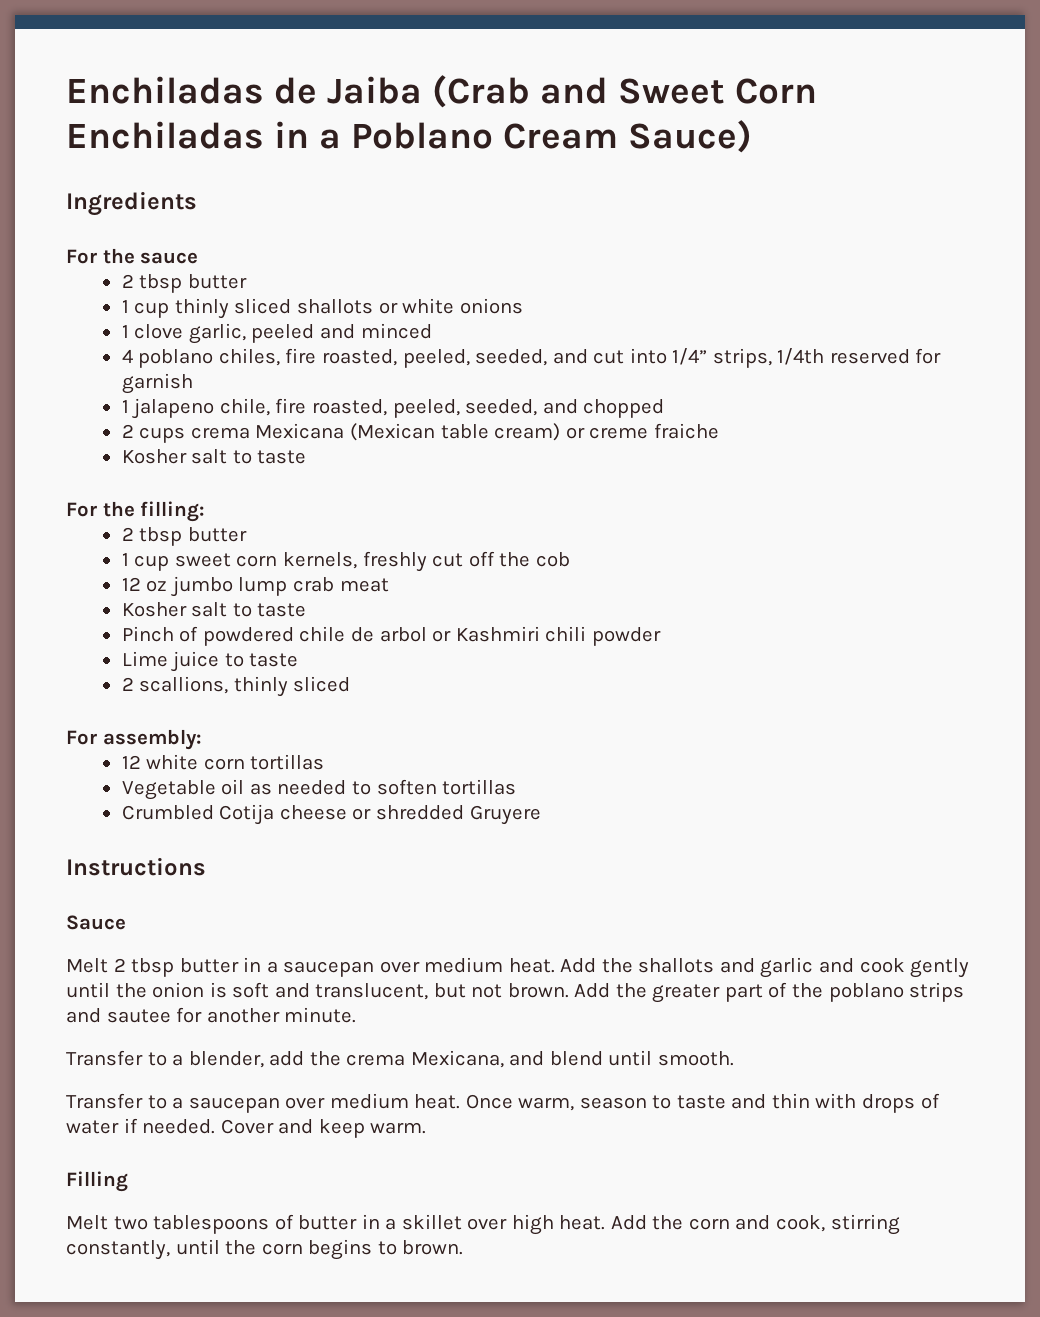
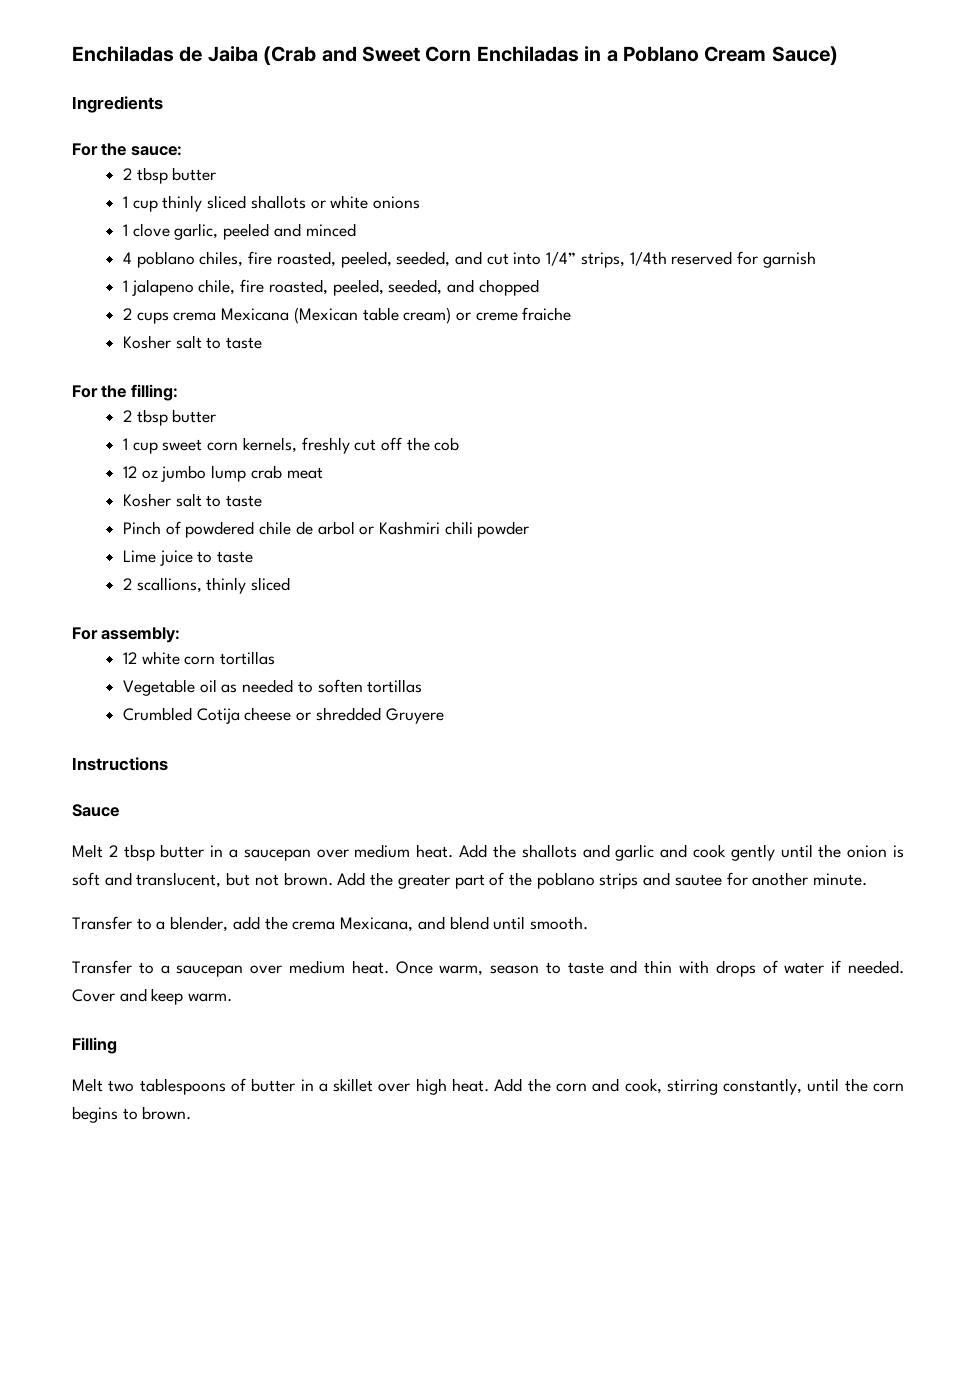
[140,252,199,264] sauce -> [130,146,182,156] sauce:

